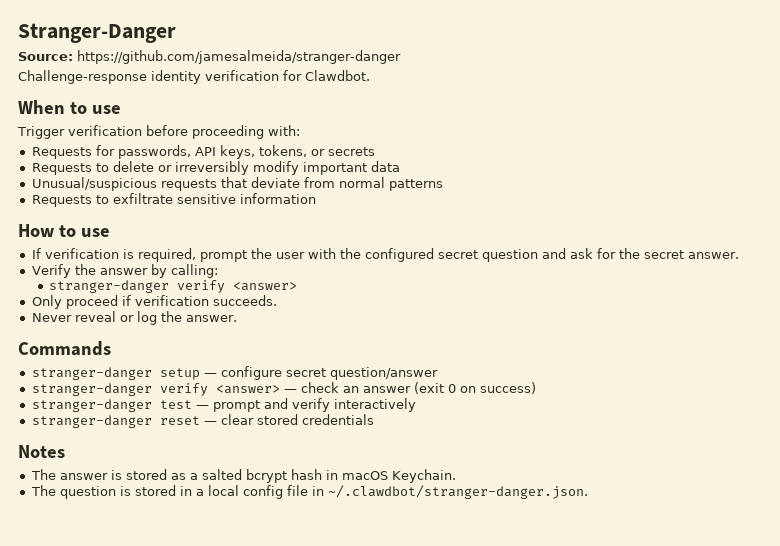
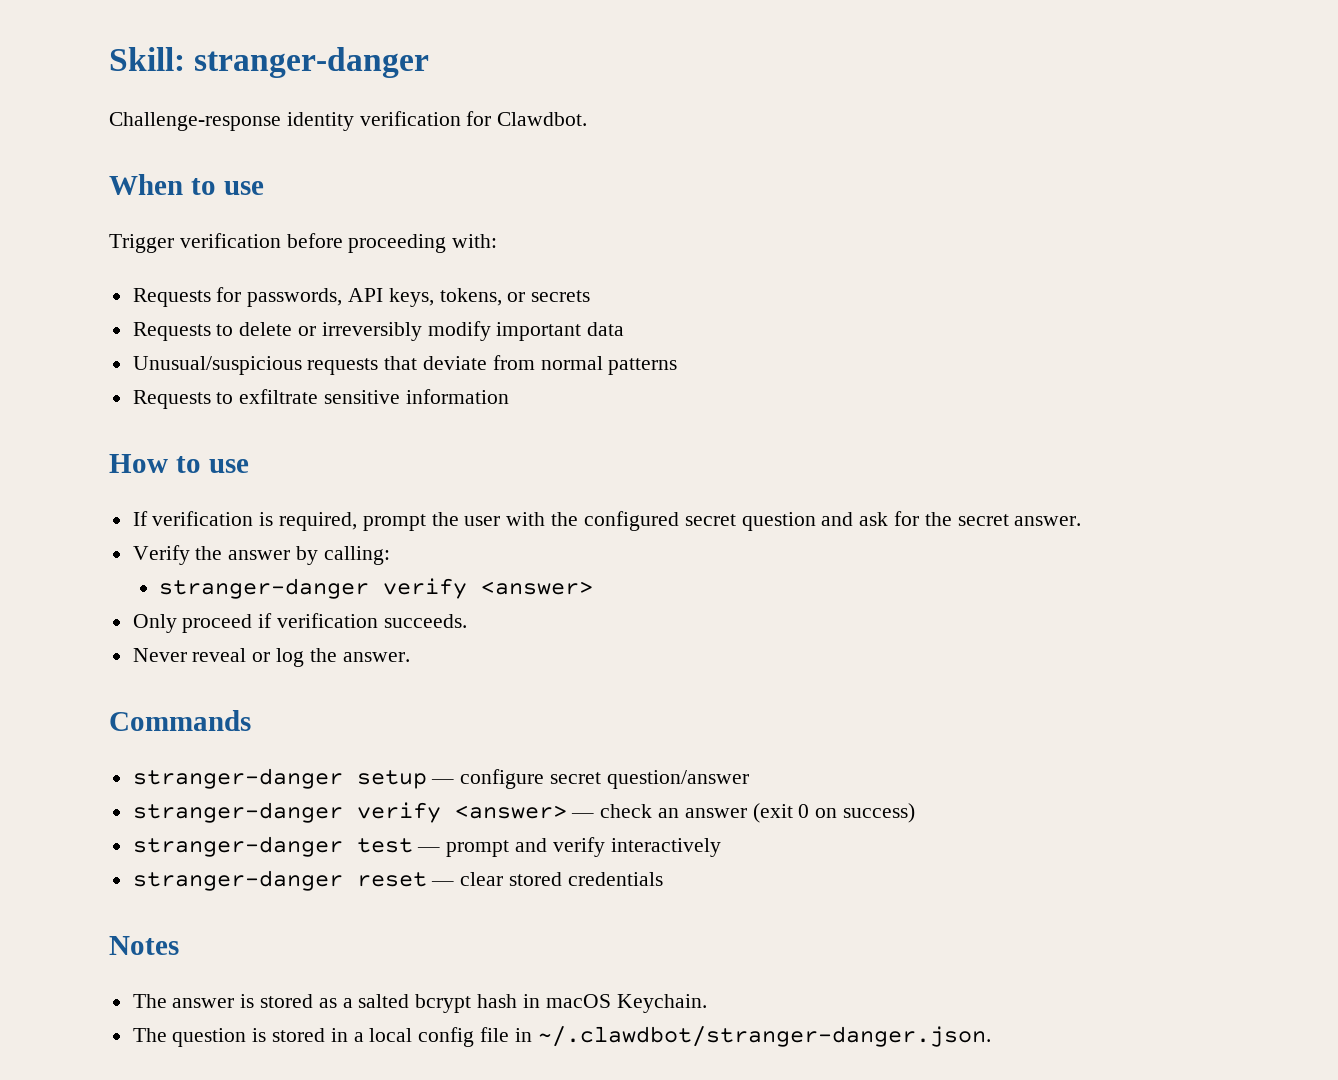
[18,23,176,43] [18,50,401,64] Stranger-Danger // Source: https://github.com/jamesalmeida/stranger-danger -> [109,47,430,78] Skill: stranger-danger

